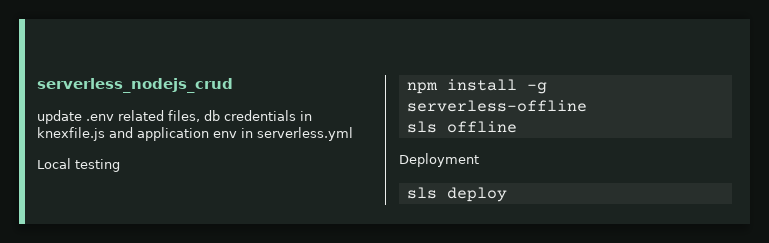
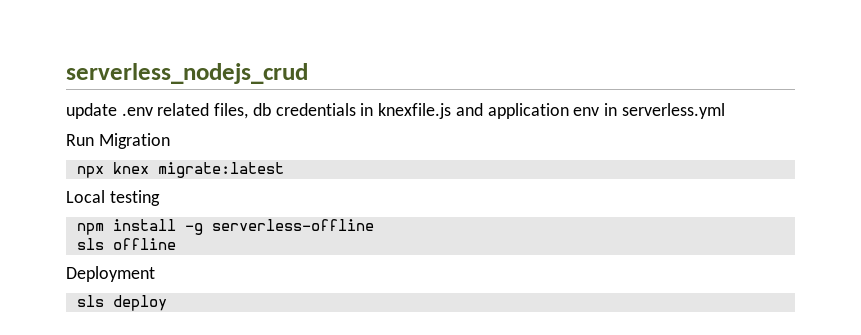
(353, 134) none -> [66,133,170,149] [76,162,284,178] // Run Migration // npx knex migrate:latest

